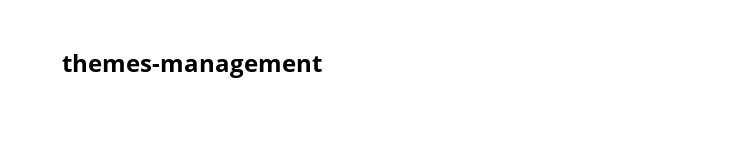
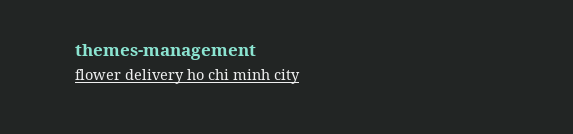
(322, 66) none -> [75,69,300,84] // flower delivery ho chi minh city

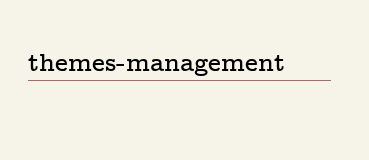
[75,69,300,84] // flower delivery ho chi minh city -> (285, 65) none

